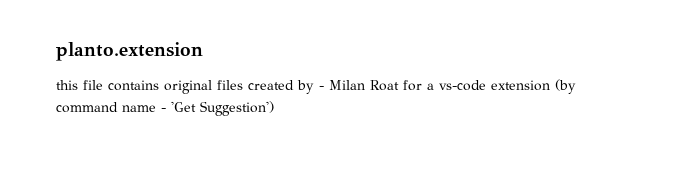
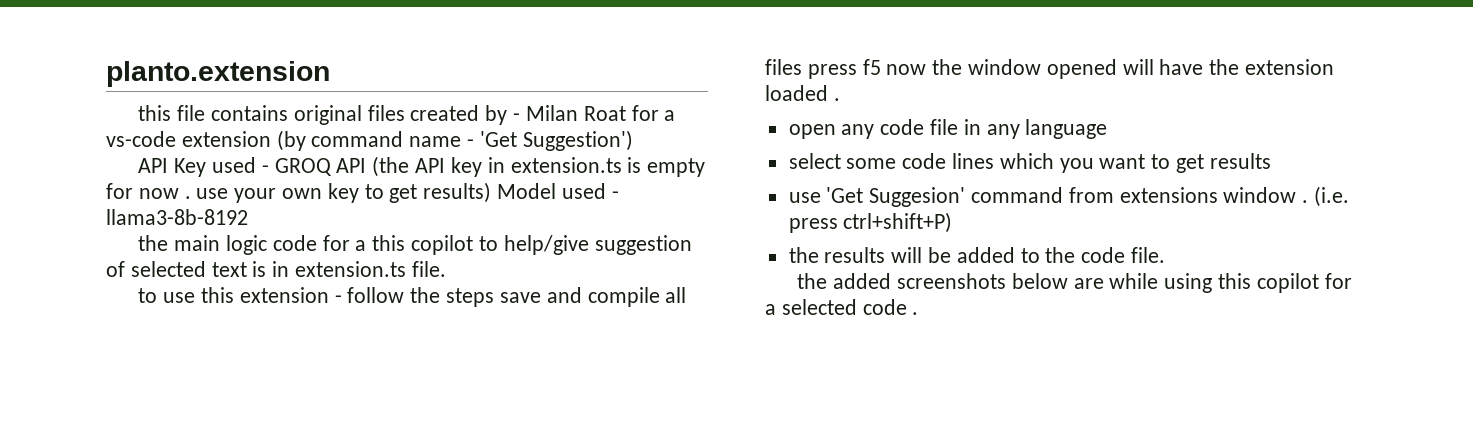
(274, 108) none -> [138,156,706,177] [106,182,619,203] [106,209,248,225] [138,235,692,255] [106,261,446,277] [138,287,687,307] [765,59,1335,79] [765,85,840,101] [788,119,1108,139] [788,153,1271,173] [788,186,1350,207] [788,212,953,233] [788,247,1166,263] [797,273,1352,293] [765,299,919,315] // API Key used - GROQ API (the API key in extension.ts is empty for now . use your own key to get results) Model used - llama3-8b-8192 // the main logic code for a this copilot to help/give suggestion of selected text is in extension.ts file. // to use this extension - follow the steps save and compile all files press f5 now the window opened will have the extension loaded . // open any code file in any language // select some code lines which you want to get results // use 'Get Suggesion' command from extensions window . (i.e. press ctrl+shift+P) // the results will be added to the code file. // the added screenshots below are while using this copilot for a selected code .

